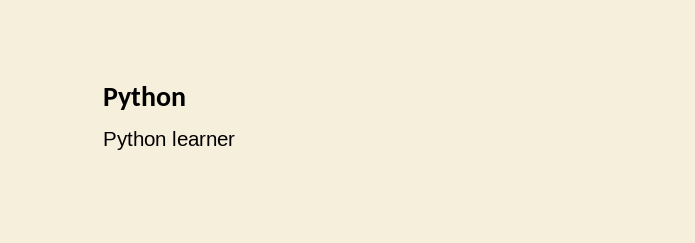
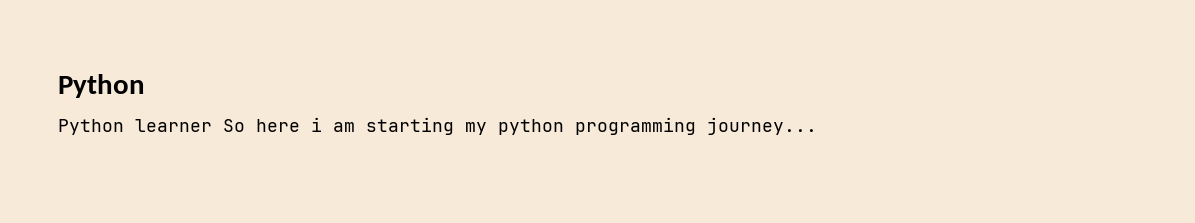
(235, 138) none -> [223,117,817,135] So here i am starting my python programming journey...

